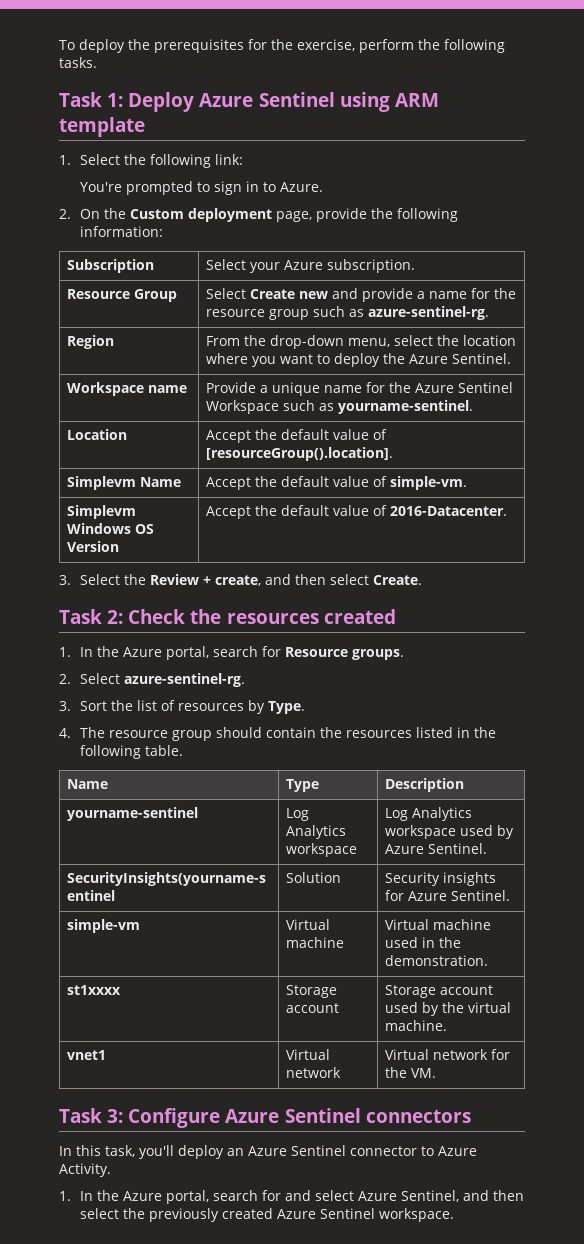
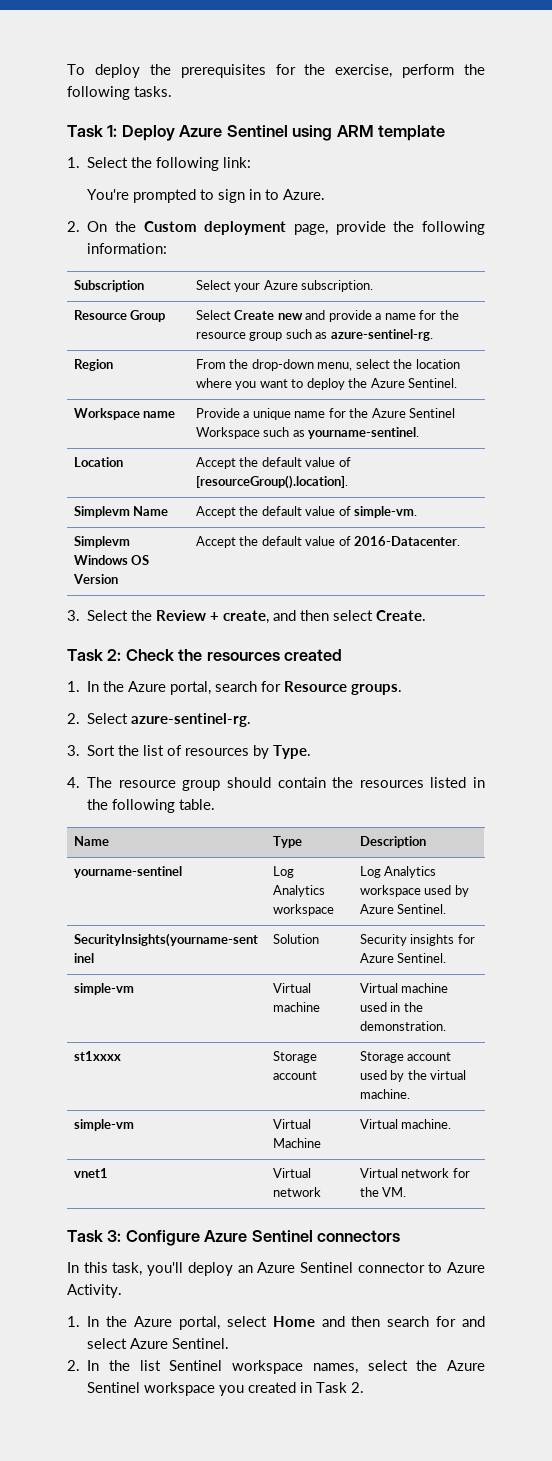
(448, 1025) none -> [73,1119,134,1131] [272,1119,311,1129] [272,1138,321,1148] [359,1119,452,1129] // simple-vm | Virtual Machine | Virtual machine.
(209, 1197) none -> [226,1316,381,1327] select Home and then
[400,1190,524,1202] [79,1208,454,1222] Sentinel, and then select the previously created Azure Sentinel workspace. -> [172,1338,230,1349] [67,1360,485,1374] [87,1382,365,1396] Sentinel. // 2. In the list Sentinel workspace names, select the Azure Sentinel workspace you created in Task 2.

